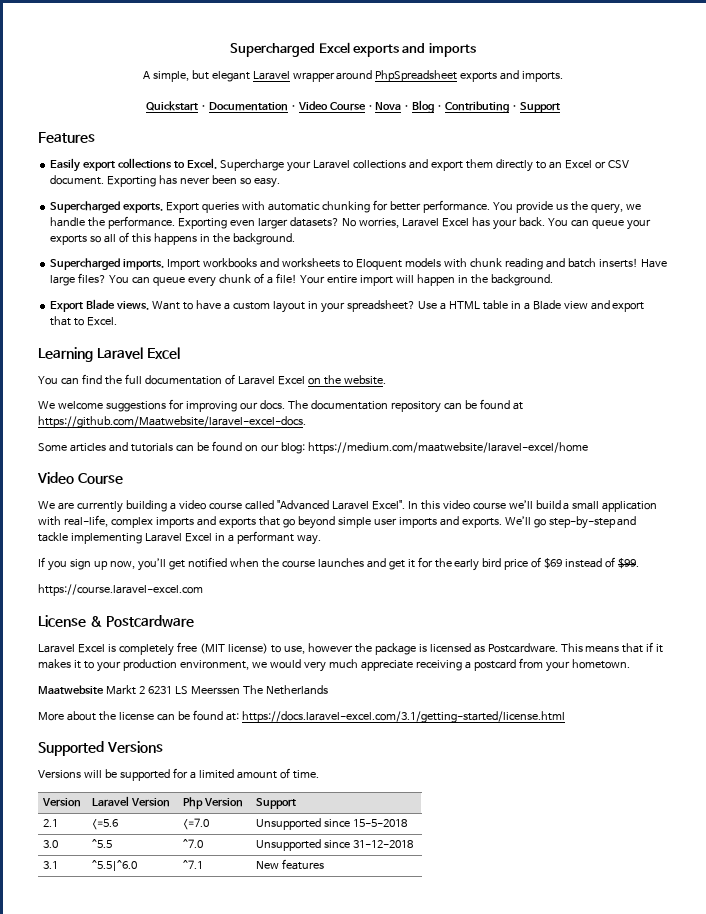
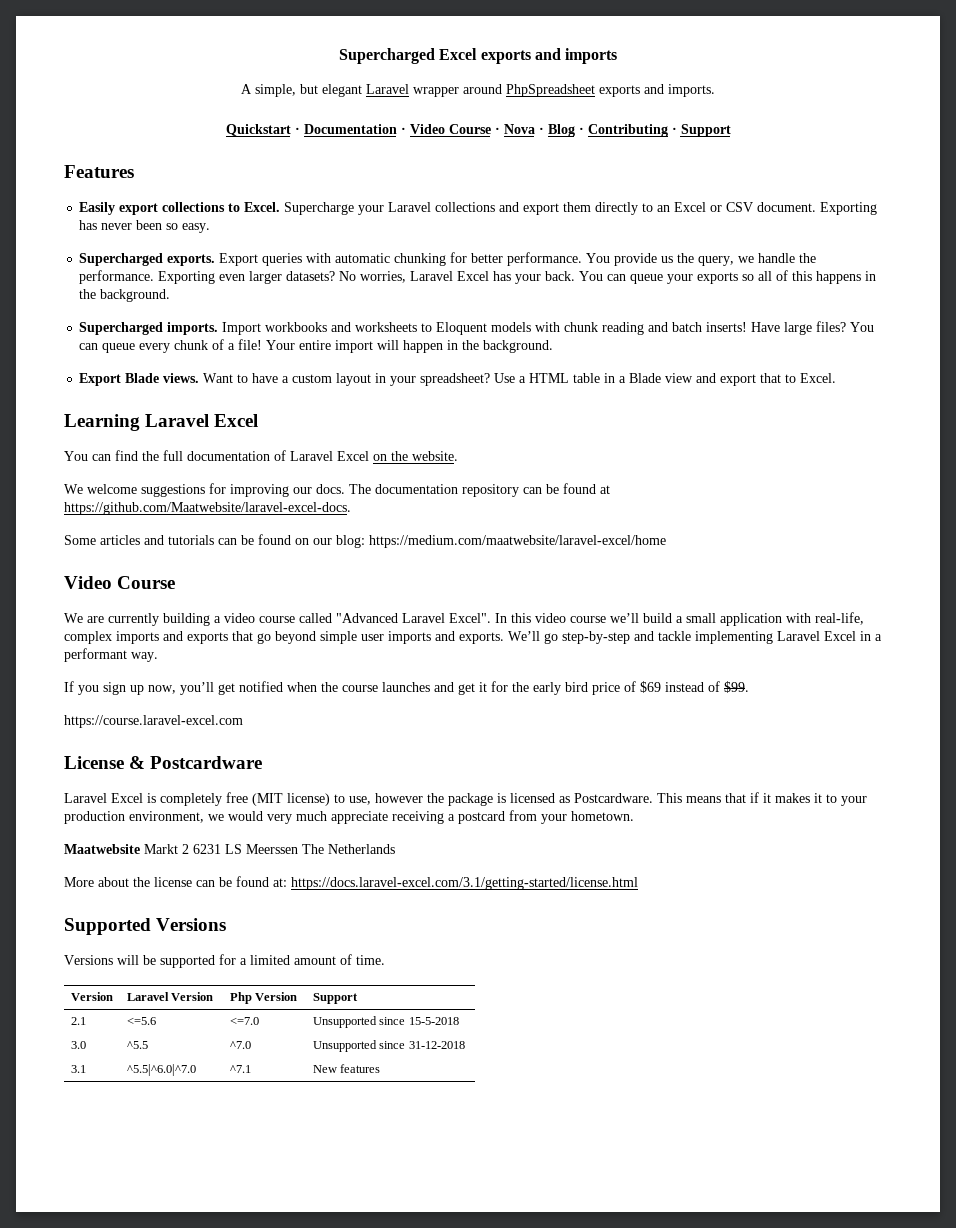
[92,860,138,871] ^5.5|^6.0 -> [126,1064,196,1076] ^5.5|^6.0|^7.0

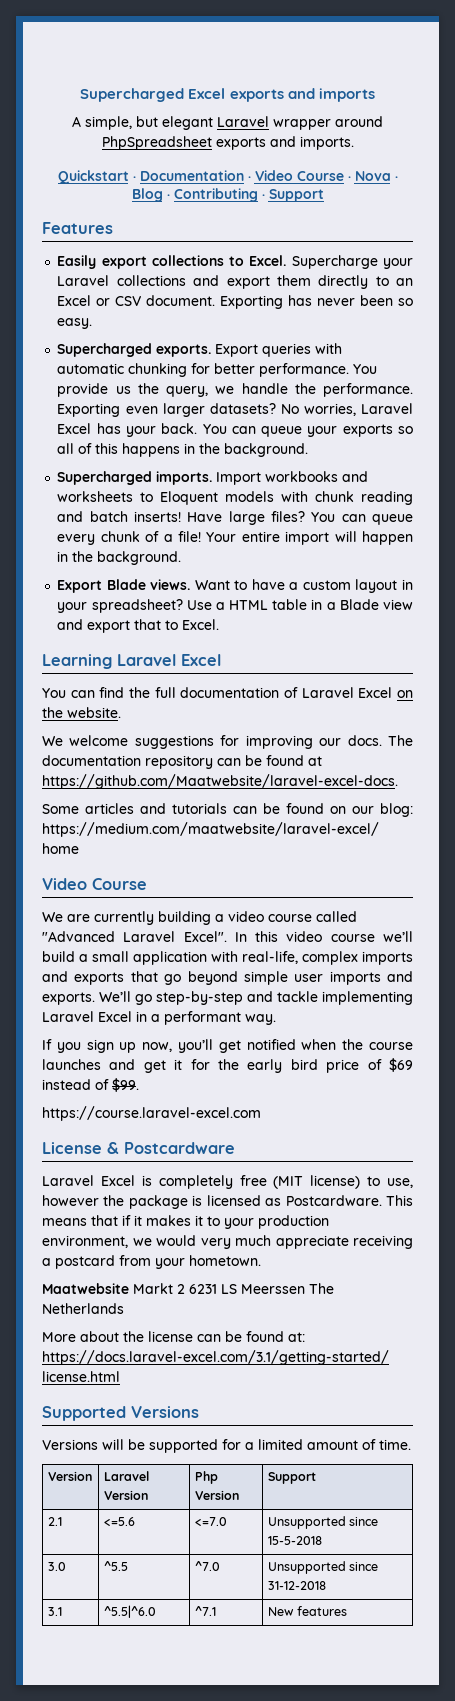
[126,1064,196,1076] ^5.5|^6.0|^7.0 -> [103,1605,156,1618] ^5.5|^6.0

